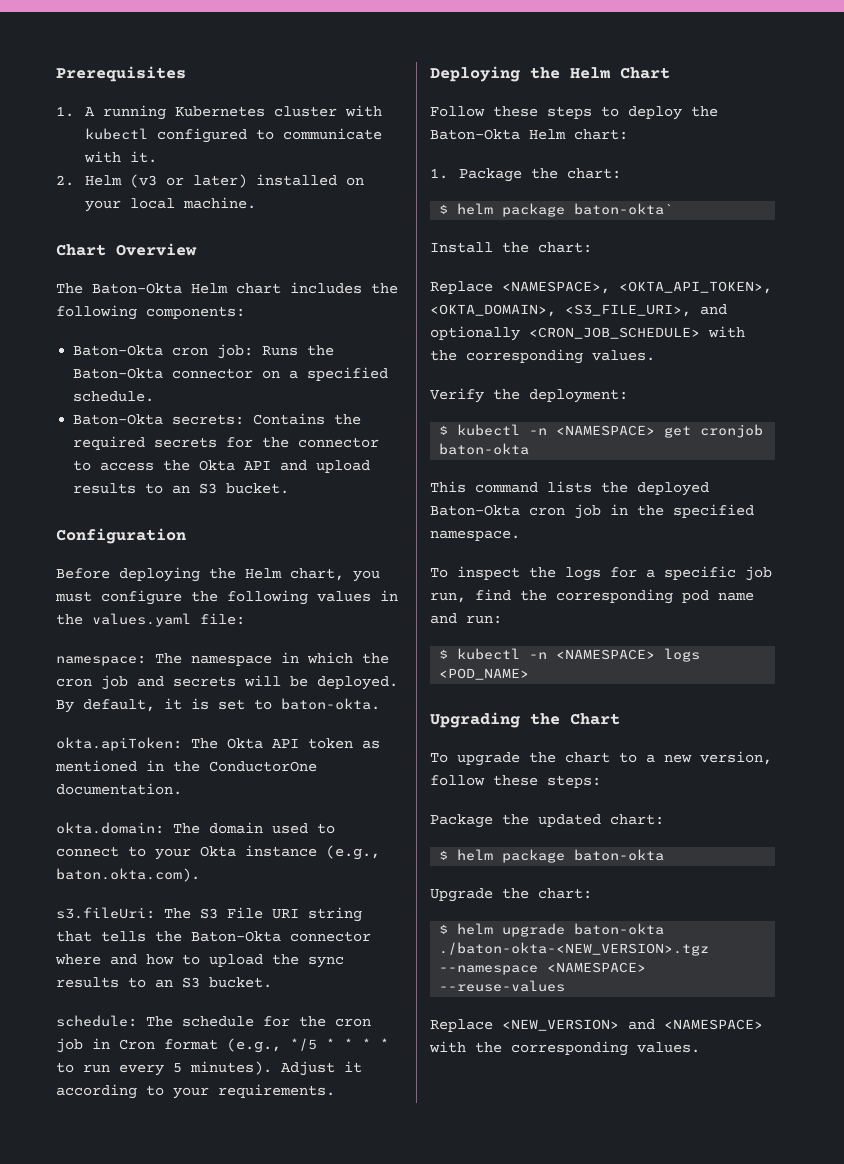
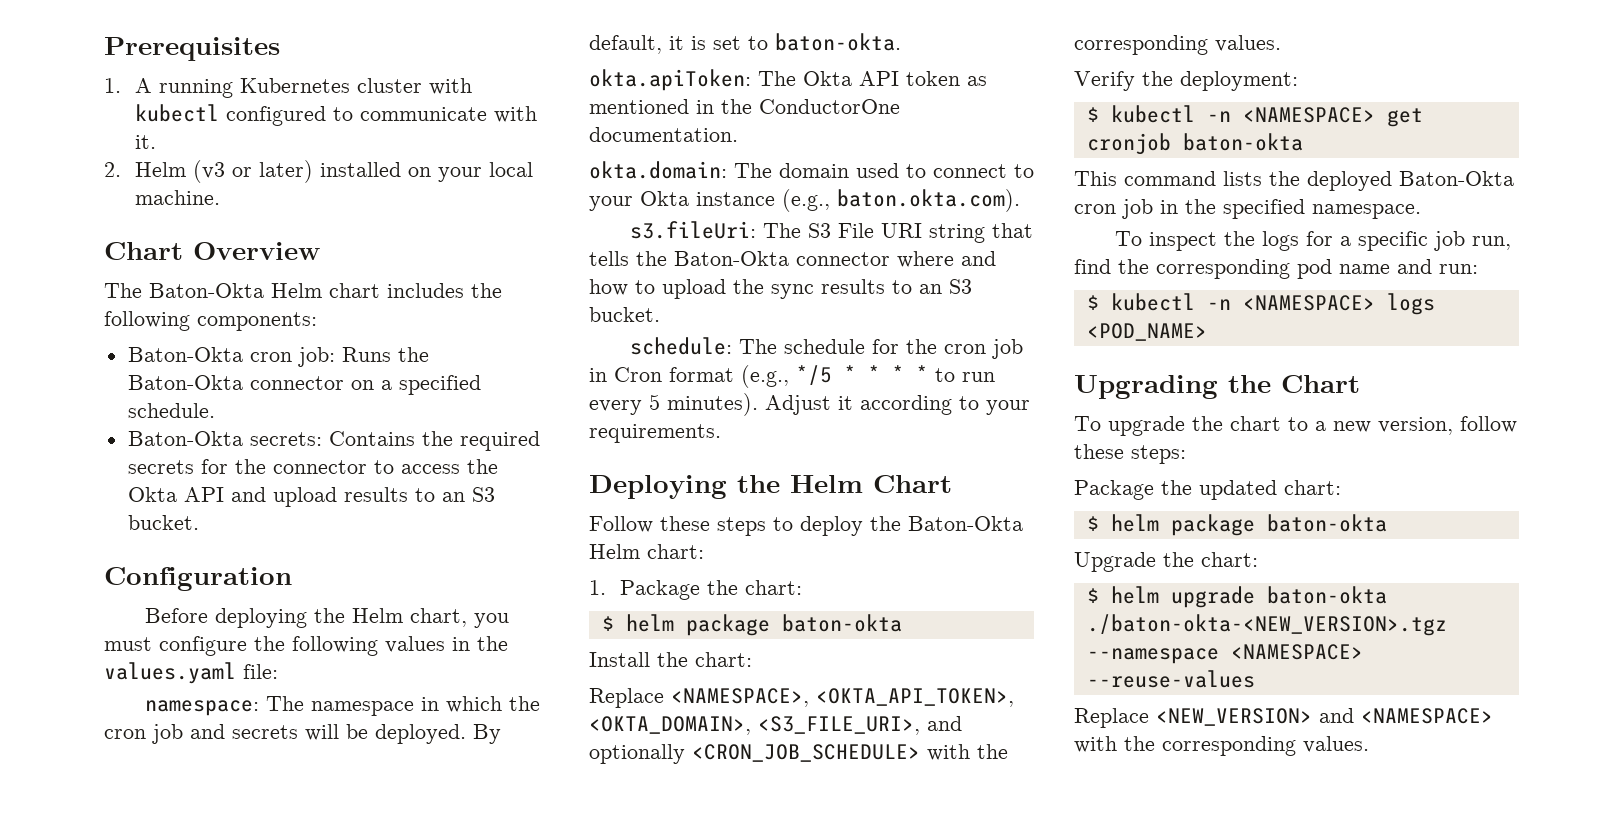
[574,203,674,215] baton-okta` -> [781,614,902,632] baton-okta

